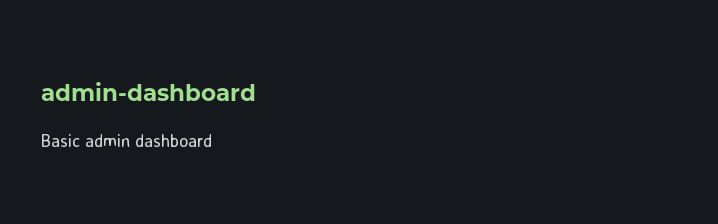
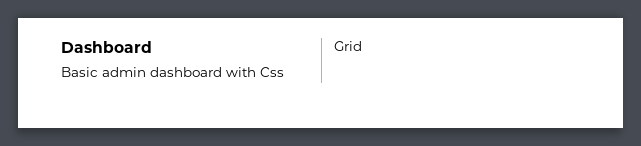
[41,82,256,101] admin-dashboard -> [61,41,152,53] Dashboard
(212, 140) none -> [226,67,284,77] [334,41,362,51] with Css Grid

